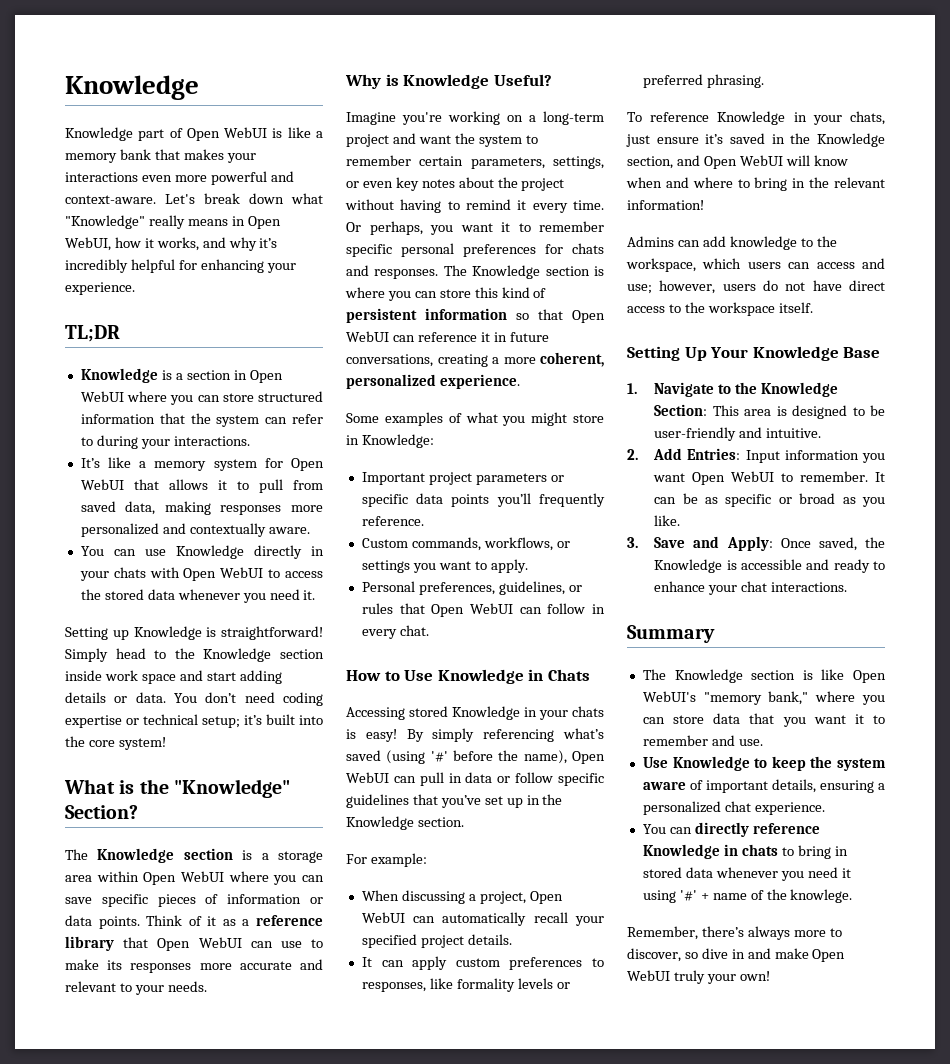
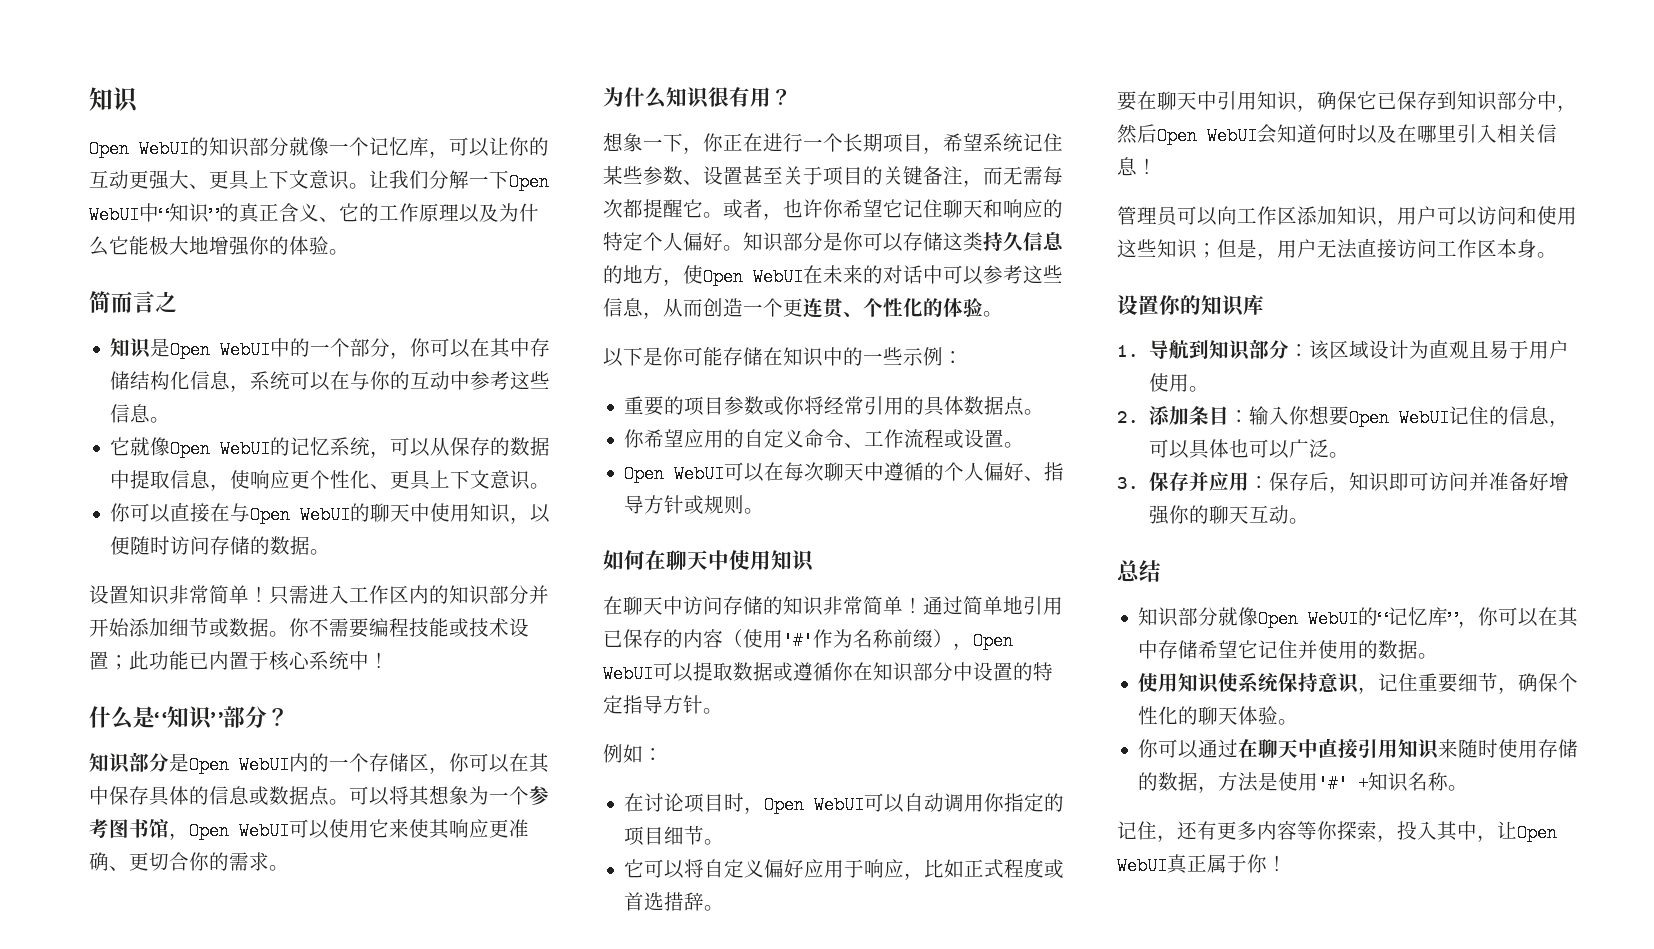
[65,75,199,100] [65,127,323,141] [65,149,256,163] [65,171,294,185] [65,193,323,204] [65,215,281,229] [65,237,278,251] [65,259,296,273] [65,282,135,295] [65,325,120,342] [80,368,283,383] [80,391,323,405] [80,413,323,427] [80,435,250,449] [80,457,324,471] [80,479,323,493] [80,501,323,515] [80,523,310,537] [80,545,324,559] [79,567,323,581] [80,589,316,603] [65,626,323,640] [65,648,324,662] [65,670,282,684] [65,692,323,706] [65,714,323,728] [65,736,166,750] [64,779,290,798] [65,805,138,819] [65,848,323,863] [65,871,324,885] [65,894,324,907] [65,915,324,929] [65,936,323,951] [65,959,323,973] [65,981,207,995] [345,74,552,89] [346,111,604,125] [346,133,538,147] [346,155,604,169] [346,177,565,191] [345,199,604,213] [346,221,604,235] [346,243,604,257] [346,265,604,279] [345,287,547,301] [346,308,605,323] [346,331,549,342] [346,352,604,367] [346,374,520,389] [346,412,604,426] [346,434,434,448] [361,472,564,485] [361,493,605,507] [361,516,424,526] [361,537,570,551] [361,559,528,573] [361,581,582,595] [361,603,605,617] [361,625,429,639] [346,669,590,684] [346,706,604,720] [346,728,604,742] [346,750,605,764] [346,772,604,786] [346,794,563,808] [346,816,464,830] [346,853,427,867] [361,890,563,904] [361,912,604,926] [361,934,512,948] [361,956,604,970] [361,978,570,992] [642,74,764,88] [627,111,885,125] [626,133,885,147] [627,155,848,169] [626,177,885,191] [627,200,704,210] [627,236,837,250] [626,258,885,272] [627,280,885,294] [627,302,813,316] [627,346,881,361] [627,382,838,397] [654,404,885,419] [654,427,822,441] [627,448,885,463] [653,471,885,485] [654,493,885,507] [654,515,681,526] [627,536,885,551] [654,559,885,573] [654,581,847,595] [627,625,715,643] [642,669,886,683] [642,691,885,705] [642,713,885,727] [642,735,763,746] [642,756,886,771] [642,779,885,793] [642,801,825,815] [642,822,820,837] [642,844,848,859] [642,867,851,881] [642,889,853,903] [627,926,842,940] [627,948,846,962] [627,970,770,984] Knowledge // Knowledge part of Open WebUI is like a memory bank that makes your interactions even more powerful and context-aware. Let's break down what "Knowledge" really means in Open WebUI, how it works, and why it’s incredibly helpful for enhancing your experience. // TL;DR // Knowledge is a section in Open WebUI where you can store structured information that the system can refer to during your interactions. // It’s like a memory system for Open WebUI that allows it to pull from saved data, making responses more personalized and contextually aware. // You can use Knowledge directly in your chats with Open WebUI to access the stored data whenever you need it. // Setting up Knowledge is straightforward! Simply head to the Knowledge section inside work space and start adding details or data. You don’t need coding expertise or technical setup; it’s built into the core system! // What is the "Knowledge" Section? // The Knowledge section is a storage area within Open WebUI where you can save specific pieces of information or data points. Think of it as a reference library that Open WebUI can use to make its responses more accurate and relevant to your needs. // Why is Knowledge Useful? // Imagine you're working on a long-term project and want the system to remember certain parameters, settings, or even key notes about the project without having to remind it every time. Or perhaps, you want it to remember specific personal preferences for chats and responses. The Knowledge section is where you can store this kind of persistent information so that Open WebUI can reference it in future conversations, creating a more coherent, personalized experience. // Some examples of what you might store in Knowledge: // Important project parameters or specific data points you’ll frequently reference. // Custom commands, workflows, or settings you want to apply. // Personal preferences, guidelines, or rules that Open WebUI can follow in every chat. // How to Use Knowledge in Chats // Accessing stored Knowledge in your chats is easy! By simply referencing what’s saved (using '#' before the name), Open WebUI can pull in data or follow specific guidelines that you’ve set up in the Knowledge section. // For example: // When discussing a project, Open WebUI can automatically recall your specified project details. // It can apply custom preferences to responses, like formality levels or preferred phrasing. // To reference Knowledge in your chats, just ensure it’s saved in the Knowledge section, and Open WebUI will know when and where to bring in the relevant information! // Admins can add knowledge to the workspace, which users can access and use; however, users do not have direct access to the workspace itself. // Setting Up Your Knowledge Base // 1. Navigate to the Knowledge Section: This area is designed to be user-friendly and intuitive. // 2. Add Entries: Input information you want Open WebUI to remember. It can be as specific or broad as you like. // 3. Save and Apply: Once saved, the Knowledge is accessible and ready to enhance your chat interactions. // Summary // The Knowledge section is like Open WebUI's "memory bank," where you can store data that you want it to remember and use. // Use Knowledge to keep the system aware of important details, ensuring a personalized chat experience. // You can directly reference Knowledge in chats to bring in stored data whenever you need it using '#' + name of the knowlege. // Remember, there’s always more to discover, so dive in and make Open WebUI truly your own! -> [89,87,139,113] [89,137,549,158] [89,170,549,191] [89,203,539,224] [89,236,349,256] [89,291,177,313] [110,338,551,359] [110,371,551,392] [110,404,171,423] [110,437,551,458] [110,470,551,491] [110,502,551,524] [110,536,331,555] [89,585,549,605] [89,617,529,638] [89,651,389,671] [89,706,289,730] [89,752,550,774] [89,785,549,806] [89,818,529,840] [89,852,289,871] [603,87,792,109] [603,132,1063,154] [603,166,1063,187] [603,199,1063,220] [603,232,1064,252] [603,265,1063,286] [603,298,1003,319] [603,347,963,367] [624,396,1045,416] [624,429,1025,449] [624,462,1065,483] [624,495,765,515] [603,550,815,572] [603,596,1063,616] [603,629,1013,650] [603,662,1053,683] [603,695,723,714] [603,744,663,763] [624,793,1065,814] [624,825,725,846] [624,859,1065,880] [624,892,725,911] [1117,91,1577,112] [1117,124,1557,145] [1117,157,1157,176] [1117,206,1577,227] [1117,238,1557,260] [1117,294,1264,317] [1117,339,1569,361] [1148,373,1209,392] [1117,405,1569,427] [1148,439,1349,459] [1117,471,1569,493] [1148,505,1309,525] [1117,560,1161,582] [1138,607,1580,628] [1138,640,1439,659] [1138,672,1579,694] [1138,706,1299,725] [1138,738,1579,760] [1138,772,1469,793] [1117,821,1557,842] [1117,854,1287,875] 知识 // Open WebUI的知识部分就像一个记忆库，可以让你的互动更强大、更具上下文意识。让我们分解一下Open WebUI中“知识”的真正含义、它的工作原理以及为什么它能极大地增强你的体验。 // 简而言之 // 知识是Open WebUI中的一个部分，你可以在其中存储结构化信息，系统可以在与你的互动中参考这些信息。 // 它就像Open WebUI的记忆系统，可以从保存的数据中提取信息，使响应更个性化、更具上下文意识。 // 你可以直接在与Open WebUI的聊天中使用知识，以便随时访问存储的数据。 // 设置知识非常简单！只需进入工作区内的知识部分并开始添加细节或数据。你不需要编程技能或技术设置；此功能已内置于核心系统中！ // 什么是“知识”部分？ // 知识部分是Open WebUI内的一个存储区，你可以在其中保存具体的信息或数据点。可以将其想象为一个参考图书馆，Open WebUI可以使用它来使其响应更准确、更切合你的需求。 // 为什么知识很有用？ // 想象一下，你正在进行一个长期项目，希望系统记住某些参数、设置甚至关于项目的关键备注，而无需每次都提醒它。或者，也许你希望它记住聊天和响应的特定个人偏好。知识部分是你可以存储这类持久信息的地方，使Open WebUI在未来的对话中可以参考这些信息，从而创造一个更连贯、个性化的体验。 // 以下是你可能存储在知识中的一些示例： // 重要的项目参数或你将经常引用的具体数据点。 // 你希望应用的自定义命令、工作流程或设置。 // Open WebUI可以在每次聊天中遵循的个人偏好、指导方针或规则。 // 如何在聊天中使用知识 // 在聊天中访问存储的知识非常简单！通过简单地引用已保存的内容（使用'#'作为名称前缀），Open WebUI可以提取数据或遵循你在知识部分中设置的特定指导方针。 // 例如： // 在讨论项目时，Open WebUI可以自动调用你指定的项目细节。 // 它可以将自定义偏好应用于响应，比如正式程度或首选措辞。 // 要在聊天中引用知识，确保它已保存到知识部分中，然后Open WebUI会知道何时以及在哪里引入相关信息！ // 管理员可以向工作区添加知识，用户可以访问和使用这些知识；但是，用户无法直接访问工作区本身。 // 设置你的知识库 // 1.导航到知识部分：该区域设计为直观且易于用户使用。 // 2.添加条目：输入你想要Open WebUI记住的信息，可以具体也可以广泛。 // 3.保存并应用：保存后，知识即可访问并准备好增强你的聊天互动。 // 总结 // 知识部分就像Open WebUI的“记忆库”，你可以在其中存储希望它记住并使用的数据。 // 使用知识使系统保持意识，记住重要细节，确保个性化的聊天体验。 // 你可以通过在聊天中直接引用知识来随时使用存储的数据，方法是使用'#' +知识名称。 // 记住，还有更多内容等你探索，投入其中，让Open WebUI真正属于你！

